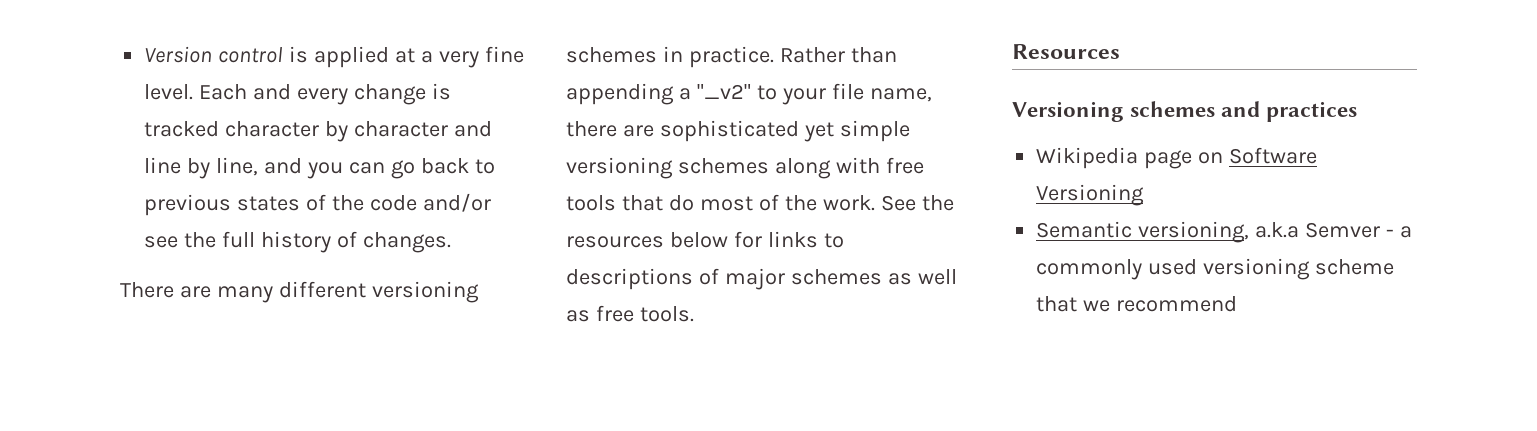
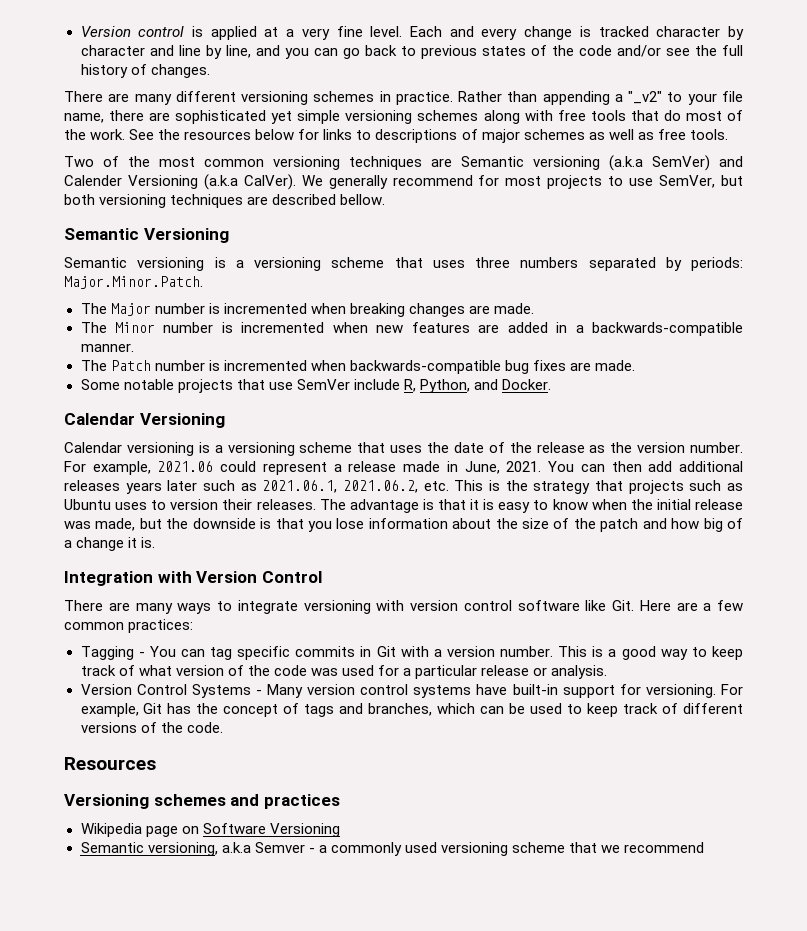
(694, 314) none -> [64,155,743,171] [64,174,743,190] [64,194,386,208] [64,228,229,243] [64,257,743,271] [64,276,203,289] [80,303,534,317] [80,322,743,336] [80,343,134,352] [80,360,635,374] [80,379,551,393] [64,413,225,428] [64,442,743,456] [64,461,744,475] [64,480,743,494] [64,499,743,513] [64,518,744,532] [64,537,156,551] [64,571,322,586] [64,600,743,614] [64,619,194,633] [80,646,744,660] [80,665,608,679] [80,684,744,698] [80,703,744,717] [80,722,223,733] // Two of the most common versioning techniques are Semantic versioning (a.k.a SemVer) and Calender Versioning (a.k.a CalVer). We generally recommend for most projects to use SemVer, but both versioning techniques are described bellow. // Semantic Versioning // Semantic versioning is a versioning scheme that uses three numbers separated by periods: Major.Minor.Patch. // The Major number is incremented when breaking changes are made. // The Minor number is incremented when new features are added in a backwards-compatible manner. // The Patch number is incremented when backwards-compatible bug fixes are made. // Some notable projects that use SemVer include R, Python, and Docker. // Calendar Versioning // Calendar versioning is a versioning scheme that uses the date of the release as the version number. For example, 2021.06 could represent a release made in June, 2021. You can then add additional releases years later such as 2021.06.1, 2021.06.2, etc. This is the strategy that projects such as Ubuntu uses to version their releases. The advantage is that it is easy to know when the initial release was made, but the downside is that you lose information about the size of the patch and how big of a change it is. // Integration with Version Control // There are many ways to integrate versioning with version control software like Git. Here are a few common practices: // Tagging - You can tag specific commits in Git with a version number. This is a good way to keep track of what version of the code was used for a particular release or analysis. // Version Control Systems - Many version control systems have built-in support for versioning. For example, Git has the concept of tags and branches, which can be used to keep track of different versions of the code.

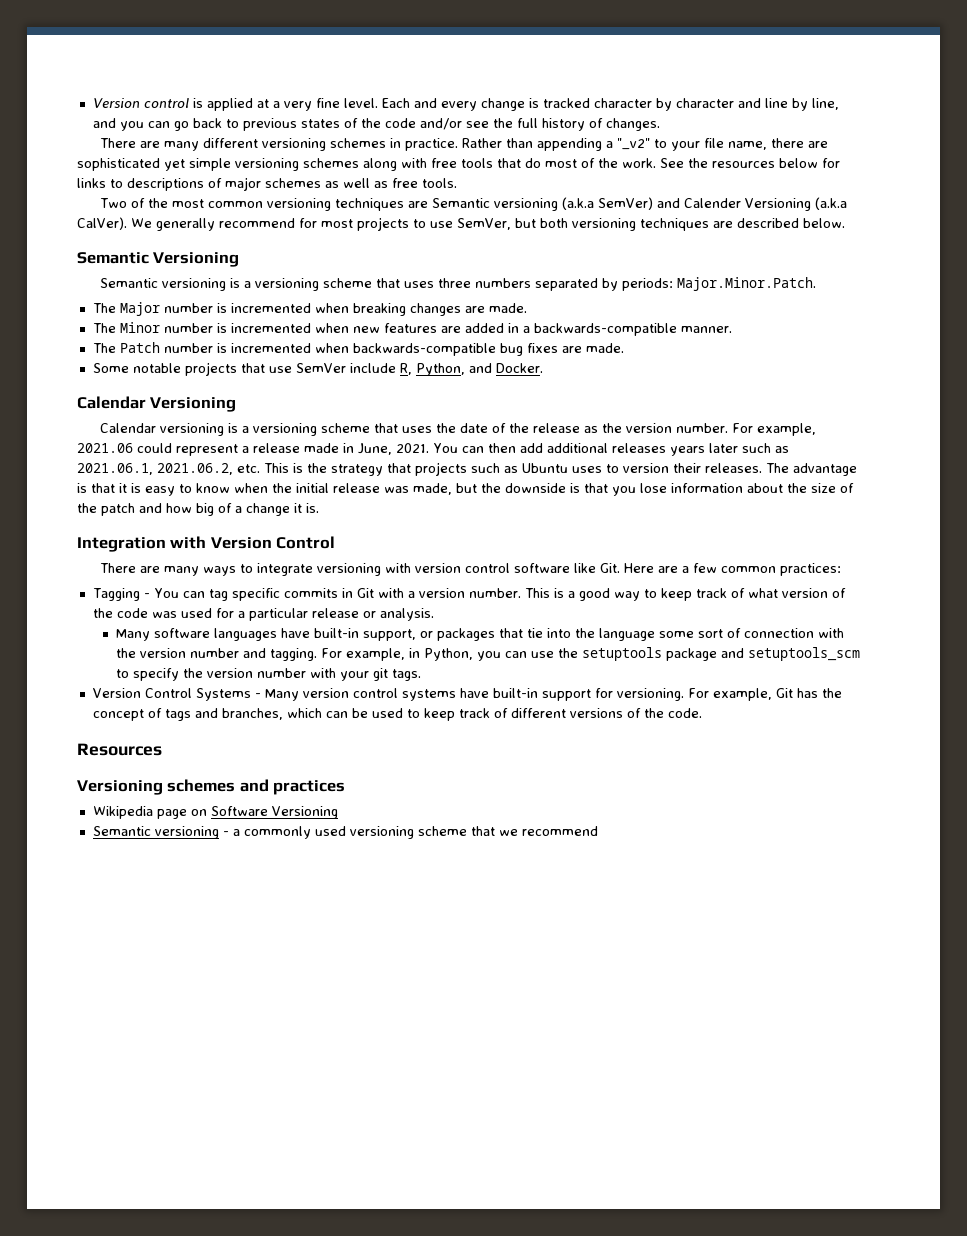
[340,194,386,205] bellow. -> [803,218,845,228] below.
(608, 672) none -> [116,628,845,641] [116,647,861,661] [116,668,422,681] // Many software languages have built-in support, or packages that tie into the language some sort of connection with the version number and tagging. For example, in Python, you can use the setuptools package and setuptools_scm to specify the version number with your git tags.
[147,842,305,856] versioning, a.k.a Semver -> [154,826,219,839] versioning

